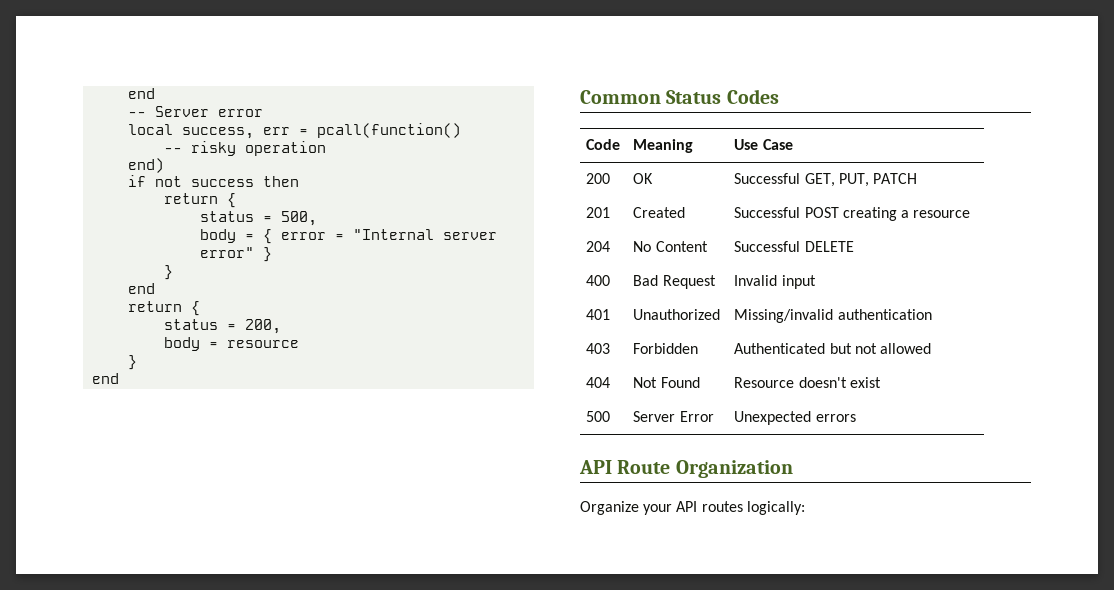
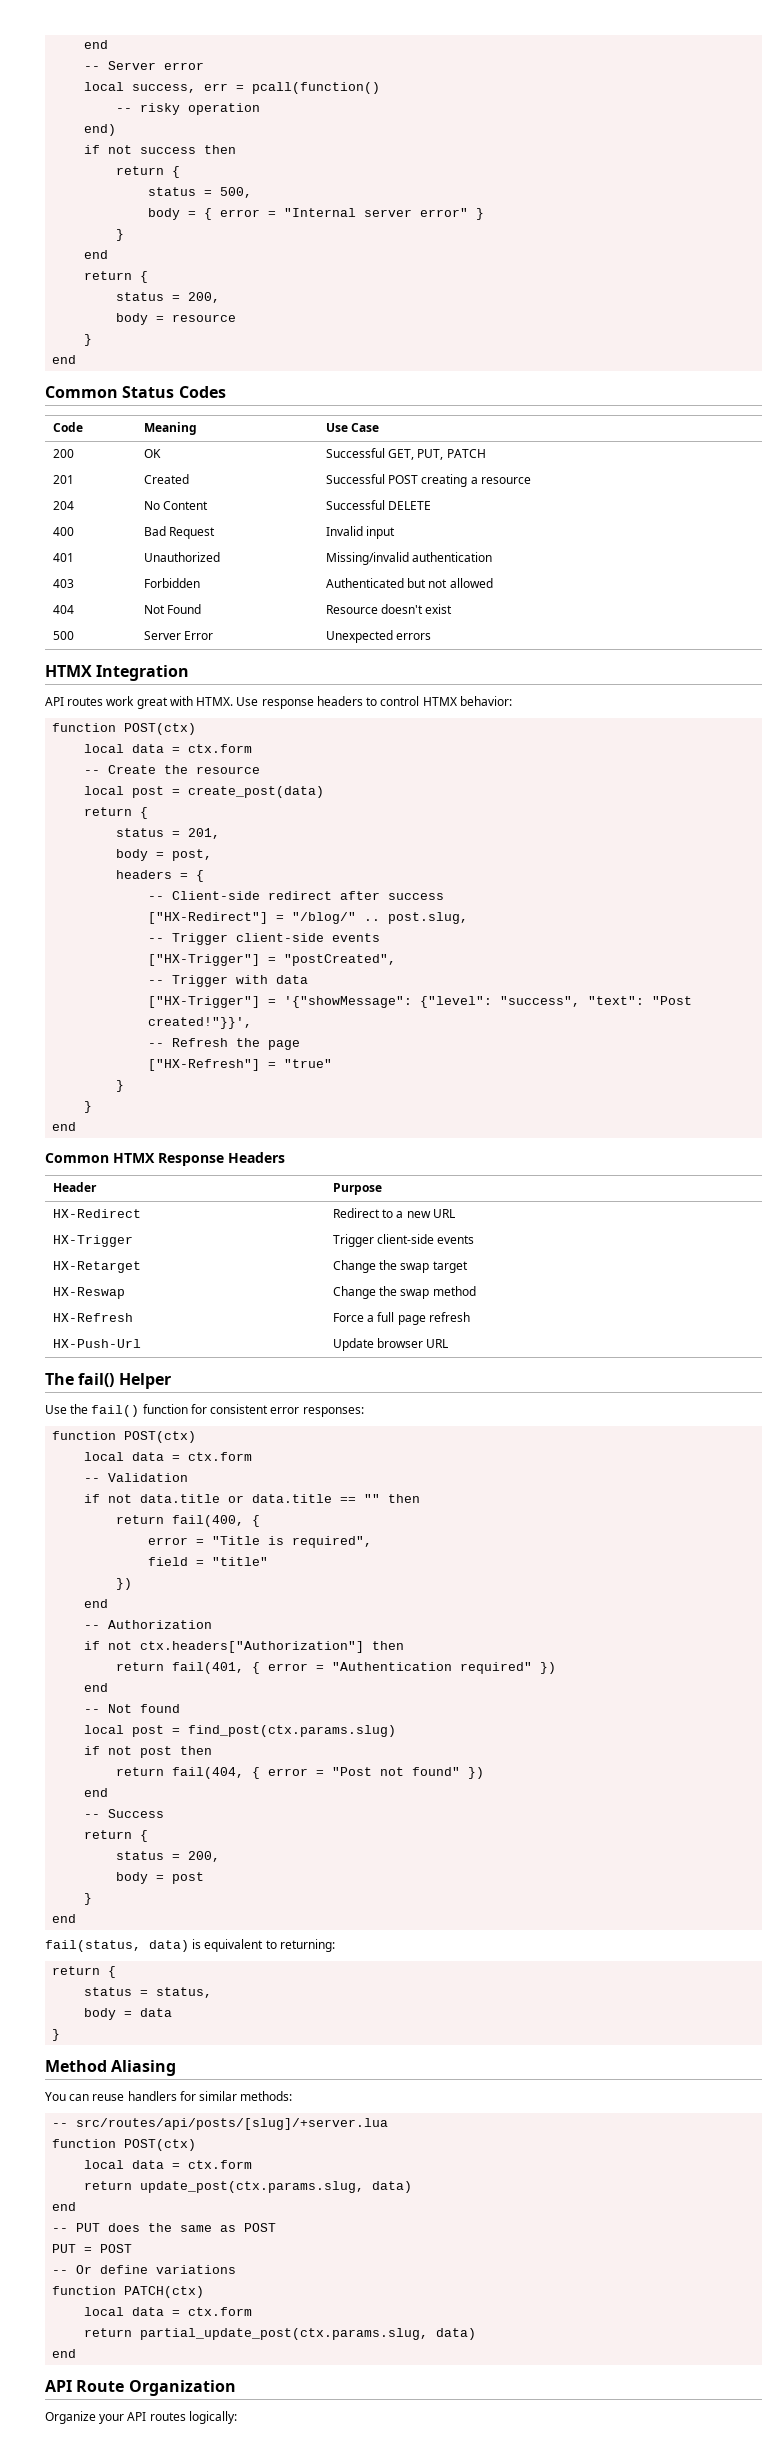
(856, 418) none -> [45,665,190,681] [45,696,512,709] [52,723,197,735] [84,744,253,753] [84,765,261,774] [84,786,325,798] [84,807,149,819] [116,828,221,839] [116,849,213,861] [116,870,205,882] [148,891,445,900] [148,912,469,924] [148,933,381,945] [148,954,397,966] [148,975,309,987] [148,996,693,1008] [148,1017,253,1029] [148,1038,301,1050] [148,1059,333,1071] [116,1080,125,1092] [84,1101,93,1113] [52,1122,77,1131] [45,1152,285,1166] [52,1182,97,1192] [332,1183,382,1195] [52,1209,141,1218] [332,1208,455,1218] [52,1235,133,1247] [332,1234,475,1247] [52,1261,141,1273] [332,1260,468,1273] [52,1287,125,1299] [332,1286,476,1299] [52,1313,133,1322] [332,1312,470,1325] [52,1339,141,1348] [332,1338,449,1351] [45,1373,171,1389] [45,1404,364,1417] [52,1431,197,1443] [84,1452,253,1461] [84,1473,189,1482] [84,1494,421,1503] [116,1515,261,1527] [148,1536,373,1548] [148,1557,269,1566] [116,1578,133,1590] [84,1599,109,1608] [84,1620,213,1629] [84,1641,405,1653] [116,1662,557,1674] [84,1683,109,1692] [84,1704,181,1713] [84,1725,397,1737] [84,1746,213,1758] [116,1767,485,1779] [84,1788,109,1797] [84,1809,165,1818] [84,1830,149,1842] [116,1851,221,1862] [116,1872,205,1884] [84,1893,93,1905] [52,1914,77,1923] [45,1939,335,1952] [52,1966,117,1978] [84,1987,213,1998] [84,2008,173,2020] [52,2029,61,2041] [45,2060,177,2076] [45,2091,293,2101] [52,2118,389,2130] [52,2139,197,2151] [84,2160,253,2169] [84,2181,413,2193] [52,2202,77,2211] [52,2223,277,2232] [52,2244,133,2253] [52,2265,237,2274] [52,2286,205,2298] [84,2307,253,2316] [84,2328,477,2340] [52,2349,77,2358] // HTMX Integration // API routes work great with HTMX. Use response headers to control HTMX behavior: // function POST(ctx) // local data = ctx.form // -- Create the resource // local post = create_post(data) // return { // status = 201, // body = post, // headers = { // -- Client-side redirect after success // ["HX-Redirect"] = "/blog/" .. post.slug, // -- Trigger client-side events // ["HX-Trigger"] = "postCreated", // -- Trigger with data // ["HX-Trigger"] = '{"showMessage": {"level": "success", "text": "Post created!"}}', // -- Refresh the page // ["HX-Refresh"] = "true" // } // } // end // Common HTMX Response Headers // Header | Purpose // HX-Redirect | Redirect to a new URL // HX-Trigger | Trigger client-side events // HX-Retarget | Change the swap target // HX-Reswap | Change the swap method // HX-Refresh | Force a full page refresh // HX-Push-Url | Update browser URL // The fail() Helper // Use the fail() function for consistent error responses: // function POST(ctx) // local data = ctx.form // -- Validation // if not data.title or data.title == "" then // return fail(400, { // error = "Title is required", // field = "title" // }) // end // -- Authorization // if not ctx.headers["Authorization"] then // return fail(401, { error = "Authentication required" }) // end // -- Not found // local post = find_post(ctx.params.slug) // if not post then // return fail(404, { error = "Post not found" }) // end // -- Success // return { // status = 200, // body = post // } // end // fail(status, data) is equivalent to returning: // return { // status = status, // body = data // } // Method Aliasing // You can reuse handlers for similar methods: // -- src/routes/api/posts/[slug]/+server.lua // function POST(ctx) // local data = ctx.form // return update_post(ctx.params.slug, data) // end // -- PUT does the same as POST // PUT = POST // -- Or define variations // function PATCH(ctx) // local data = ctx.form // return partial_update_post(ctx.params.slug, data) // end

